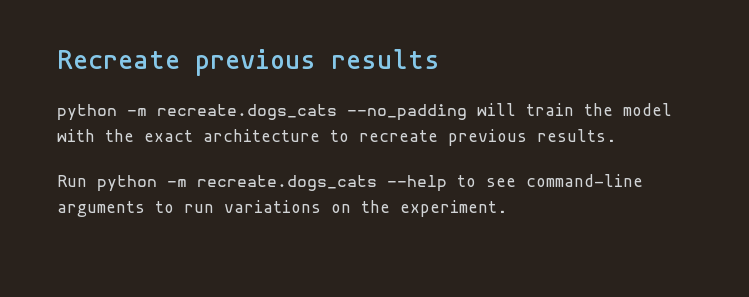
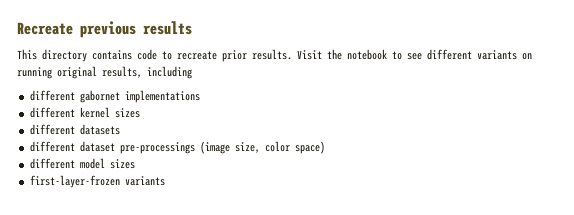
[57,103,672,121] [57,129,320,142] python -m recreate.dogs_cats --no_padding will train the model with the exact architecture -> [17,49,157,62] This directory contains code
[448,129,527,146] previous -> [222,50,247,62] prior
[57,174,643,192] [57,200,507,217] // Run python -m recreate.dogs_cats --help to see command-line arguments to run variations on the experiment. -> [297,49,532,60] [17,66,192,79] [29,90,200,103] [29,107,140,118] [29,124,120,135] [29,141,325,154] [29,158,135,169] [29,175,165,188] Visit the notebook to see different variants on running original results, including // different gabornet implementations // different kernel sizes // different datasets // different dataset pre-processings (image size, color space) // different model sizes // first-layer-frozen variants

